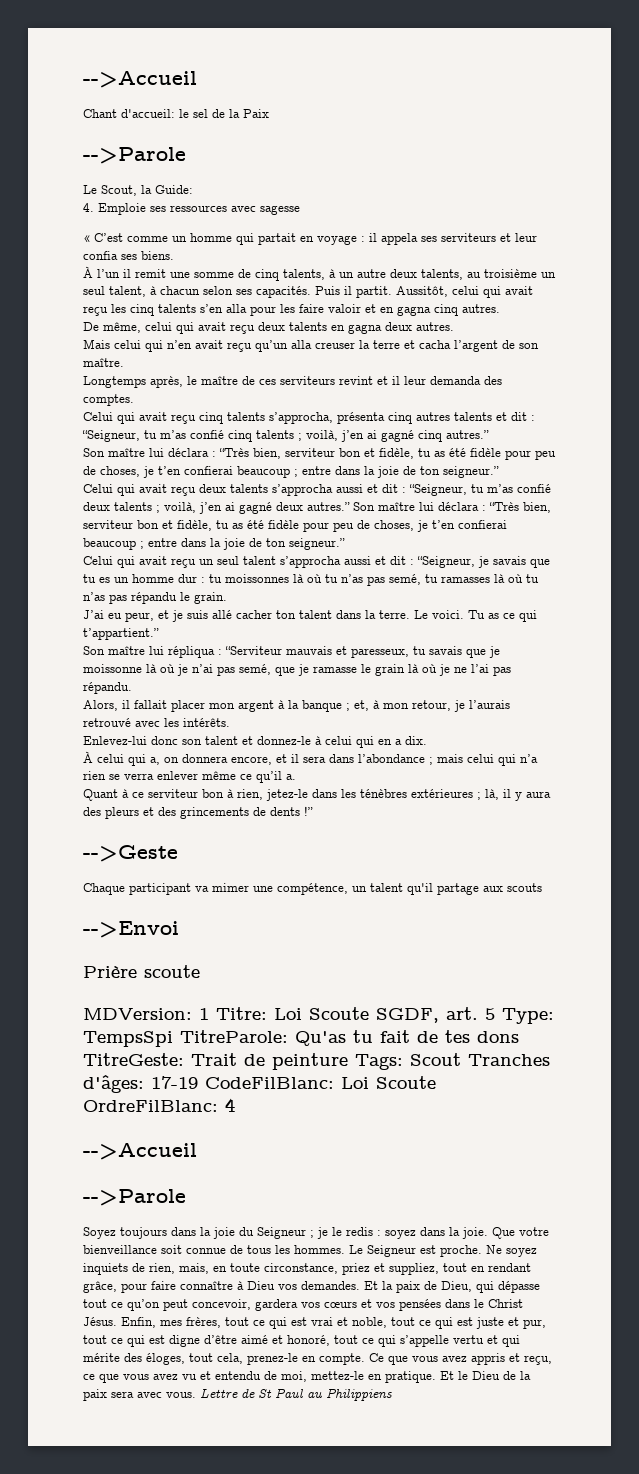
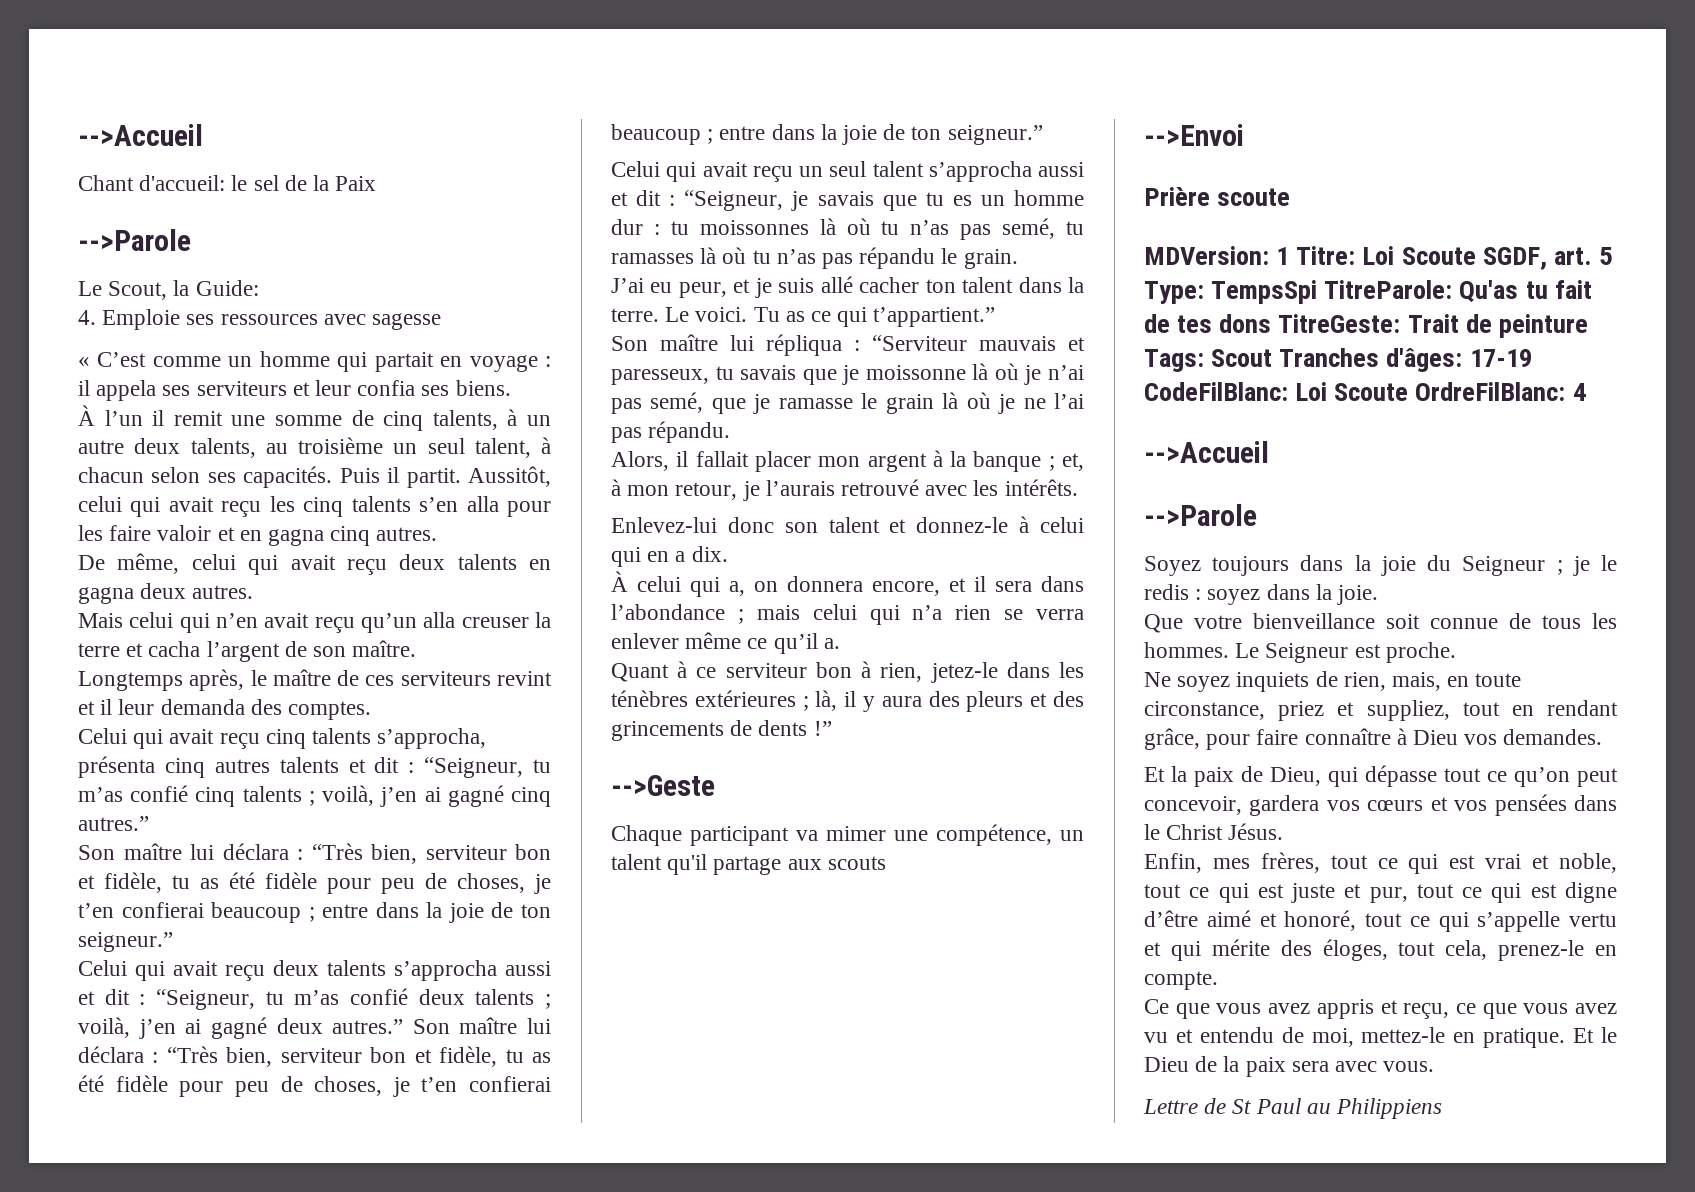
(488, 1233) none -> (1379, 595) //
(482, 1251) none -> (1456, 652) //
(360, 1285) none -> (1603, 737) //
(117, 1321) none -> (1284, 831) //
(365, 1359) none -> (1218, 980) //
(196, 1395) none -> (1435, 1066) //

